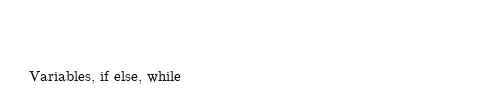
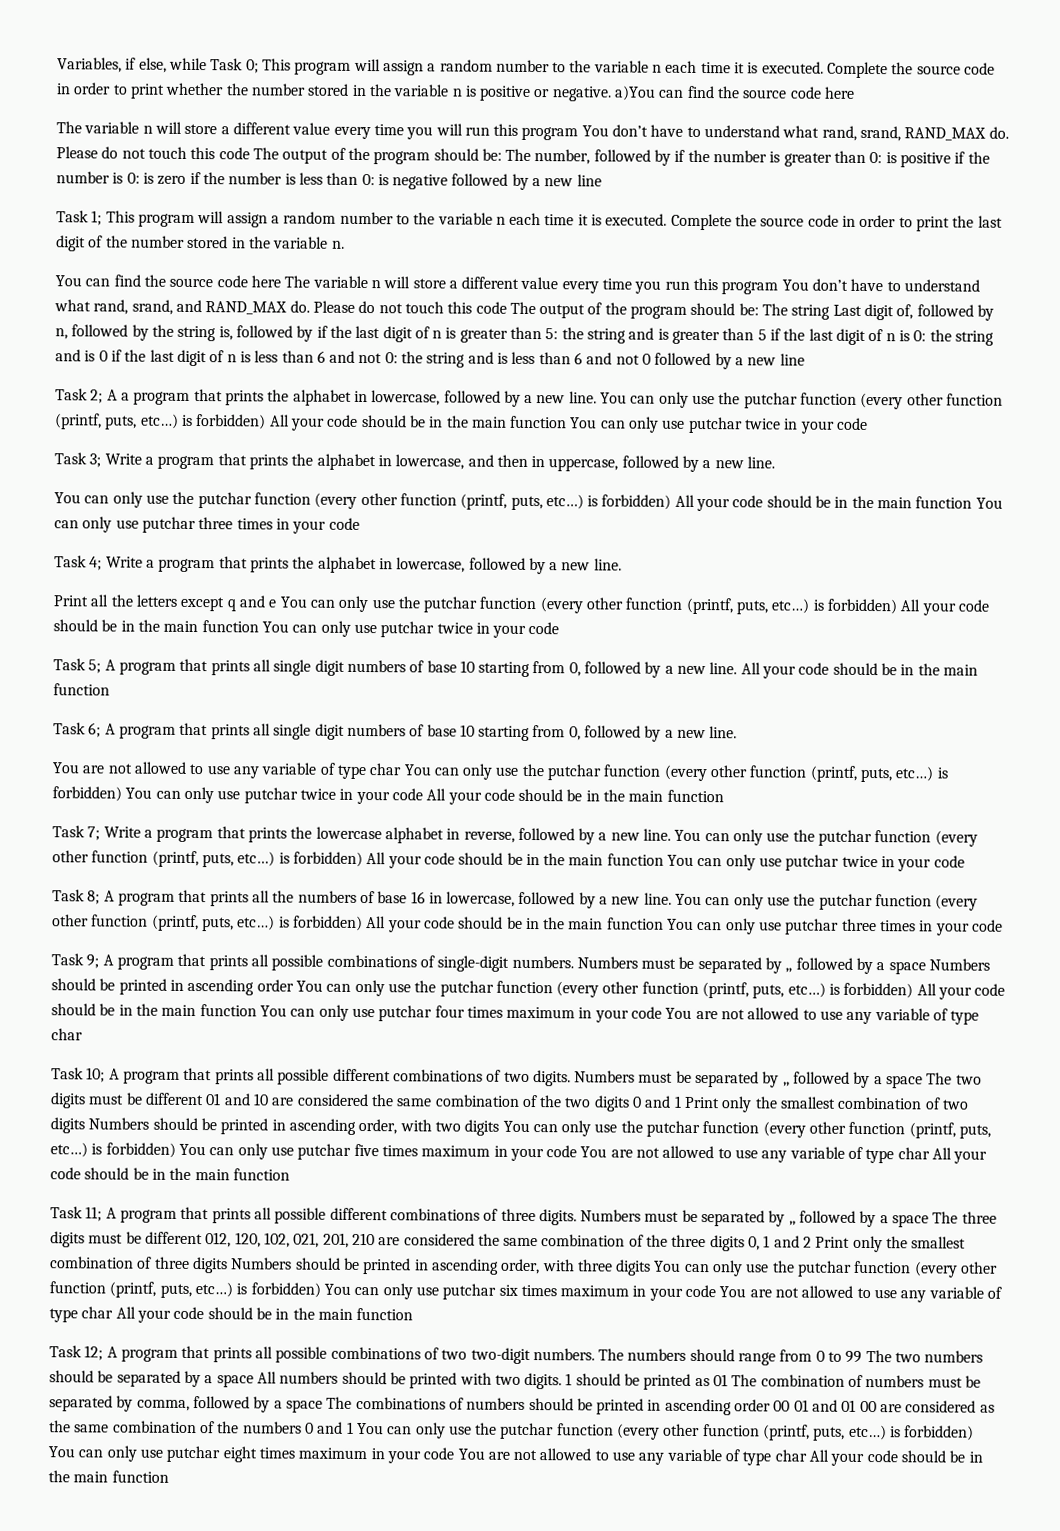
(181, 77) none -> [210,58,996,79] [56,82,856,102] [56,121,1009,142] [56,146,990,168] [56,171,602,190] [56,210,1003,232] [56,235,345,252] [55,274,981,295] [54,299,995,321] [55,324,994,346] [55,349,805,370] [55,388,1004,410] [54,413,869,434] [54,452,776,473] [54,491,1003,512] [54,516,360,534] [54,555,622,575] [53,594,990,616] [53,619,560,638] [53,658,978,679] [53,683,110,696] [53,722,738,742] [52,761,948,783] [52,786,724,805] [52,825,978,847] [52,850,965,872] [52,889,979,911] [52,914,1004,936] [51,953,991,975] [51,978,1006,1000] [51,1003,980,1025] [51,1028,83,1041] [51,1067,982,1089] [50,1092,970,1113] [50,1117,992,1139] [50,1142,988,1164] [50,1167,290,1181] [50,1206,997,1228] [50,1231,967,1253] [50,1256,999,1278] [49,1281,1003,1303] [49,1306,414,1323] [49,1345,984,1366] [49,1370,982,1390] [49,1395,995,1416] [49,1420,975,1441] [48,1445,983,1466] [48,1470,169,1483] Task 0; This program will assign a random number to the variable n each time it is executed. Complete the source code in order to print whether the number stored in the variable n is positive or negative. a)You can find the source code here // The variable n will store a different value every time you will run this program You don’t have to understand what rand, srand, RAND_MAX do. Please do not touch this code The output of the program should be: The number, followed by if the number is greater than 0: is positive if the number is 0: is zero if the number is less than 0: is negative followed by a new line // Task 1; This program will assign a random number to the variable n each time it is executed. Complete the source code in order to print the last digit of the number stored in the variable n. // You can find the source code here The variable n will store a different value every time you run this program You don’t have to understand what rand, srand, and RAND_MAX do. Please do not touch this code The output of the program should be: The string Last digit of, followed by n, followed by the string is, followed by if the last digit of n is greater than 5: the string and is greater than 5 if the last digit of n is 0: the string and is 0 if the last digit of n is less than 6 and not 0: the string and is less than 6 and not 0 followed by a new line // Task 2; A a program that prints the alphabet in lowercase, followed by a new line. You can only use the putchar function (every other function (printf, puts, etc…) is forbidden) All your code should be in the main function You can only use putchar twice in your code // Task 3; Write a program that prints the alphabet in lowercase, and then in uppercase, followed by a new line. // You can only use the putchar function (every other function (printf, puts, etc…) is forbidden) All your code should be in the main function You can only use putchar three times in your code // Task 4; Write a program that prints the alphabet in lowercase, followed by a new line. // Print all the letters except q and e You can only use the putchar function (every other function (printf, puts, etc…) is forbidden) All your code should be in the main function You can only use putchar twice in your code // Task 5; A program that prints all single digit numbers of base 10 starting from 0, followed by a new line. All your code should be in the main function // Task 6; A program that prints all single digit numbers of base 10 starting from 0, followed by a new line. // You are not allowed to use any variable of type char You can only use the putchar function (every other function (printf, puts, etc…) is forbidden) You can only use putchar twice in your code All your code should be in the main function // Task 7; Write a program that prints the lowercase alphabet in reverse, followed by a new line. You can only use the putchar function (every other function (printf, puts, etc…) is forbidden) All your code should be in the main function You can only use putchar twice in your code // Task 8; A program that prints all the numbers of base 16 in lowercase, followed by a new line. You can only use the putchar function (every other function (printf, puts, etc…) is forbidden) All your code should be in the main function You can only use putchar three times in your code // Task 9; A program that prints all possible combinations of single-digit numbers. Numbers must be separated by ,, followed by a space Numbers should be printed in ascending order You can only use the putchar function (every other function (printf, puts, etc…) is forbidden) All your code should be in the main function You can only use putchar four times maximum in your code You are not allowed to use any variable of type char // Task 10; A program that prints all possible different combinations of two digits. Numbers must be separated by ,, followed by a space The two digits must be different 01 and 10 are considered the same combination of the two digits 0 and 1 Print only the smallest combination of two digits Numbers should be printed in ascending order, with two digits You can only use the putchar function (every other function (printf, puts, etc…) is forbidden) You can only use putchar five times maximum in your code You are not allowed to use any variable of type char All your code should be in the main function // Task 11; A program that prints all possible different combinations of three digits. Numbers must be separated by ,, followed by a space The three digits must be different 012, 120, 102, 021, 201, 210 are considered the same combination of the three digits 0, 1 and 2 Print only the smallest combination of three digits Numbers should be printed in ascending order, with three digits You can only use the putchar function (every other function (printf, puts, etc…) is forbidden) You can only use putchar six times maximum in your code You are not allowed to use any variable of type char All your code should be in the main function // Task 12; A program that prints all possible combinations of two two-digit numbers. The numbers should range from 0 to 99 The two numbers should be separated by a space All numbers should be printed with two digits. 1 should be printed as 01 The combination of numbers must be separated by comma, followed by a space The combinations of numbers should be printed in ascending order 00 01 and 01 00 are considered as the same combination of the numbers 0 and 1 You can only use the putchar function (every other function (printf, puts, etc…) is forbidden) You can only use putchar eight times maximum in your code You are not allowed to use any variable of type char All your code should be in the main function

